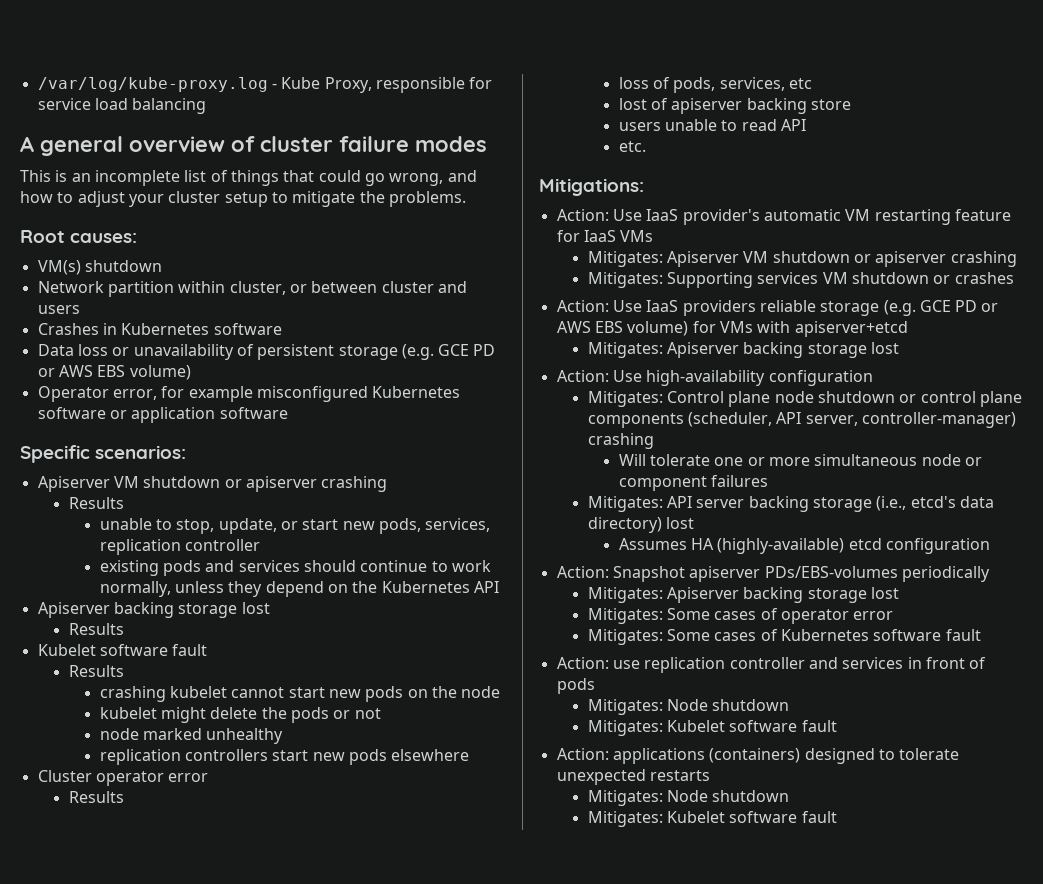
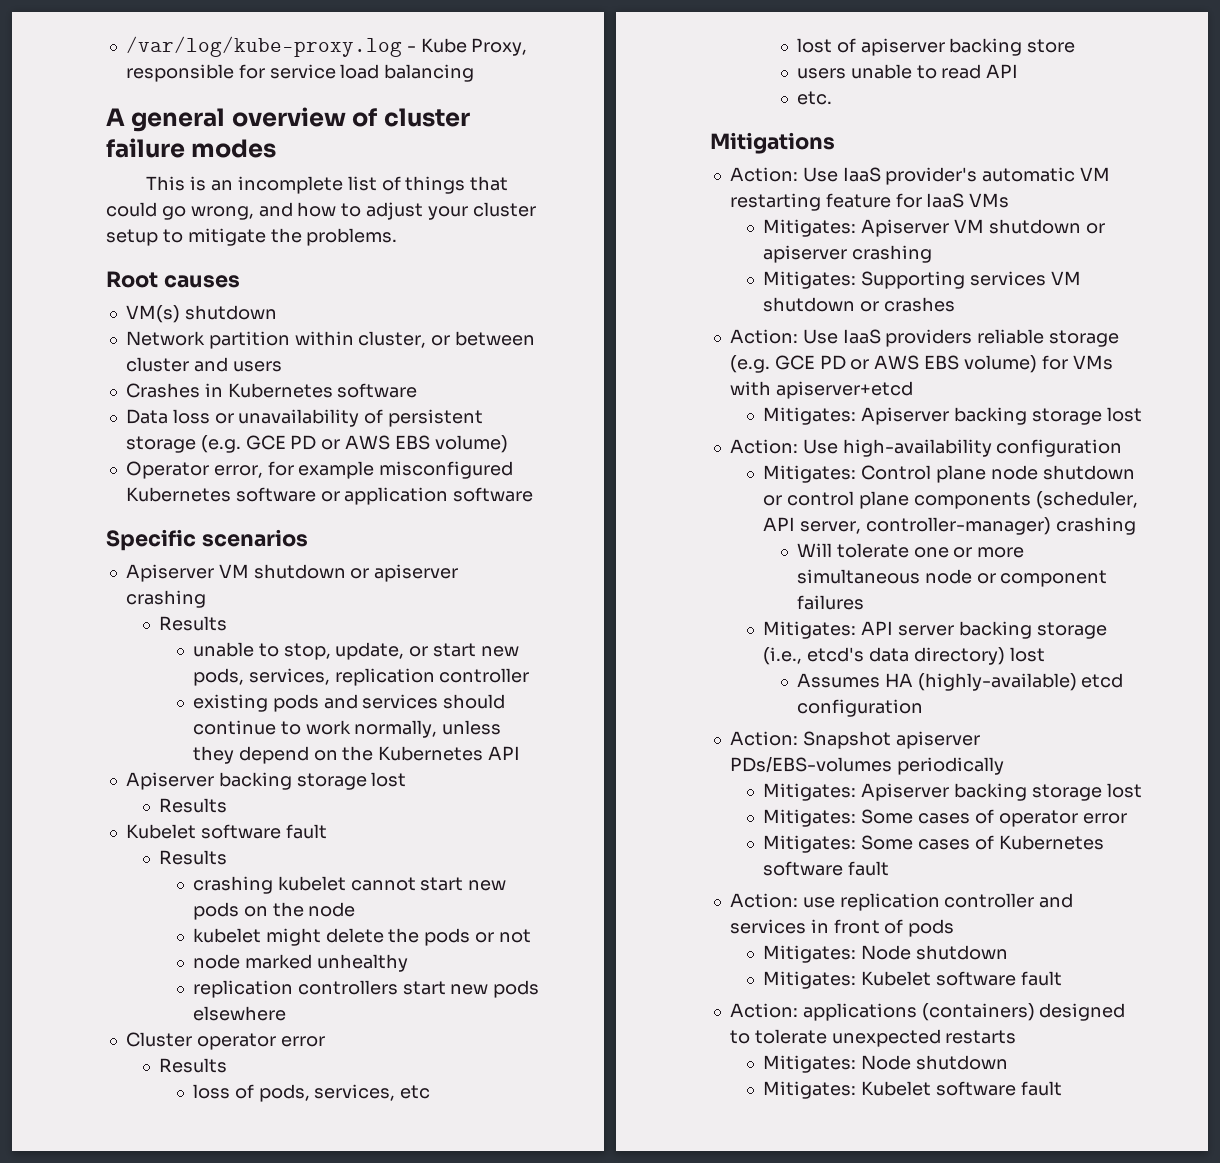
[70,233,138,243] causes: -> [163,275,240,288] causes
[95,445,187,459] scenarios: -> [201,529,308,547] scenarios
[539,178,644,196] Mitigations: -> [710,132,835,154] Mitigations

